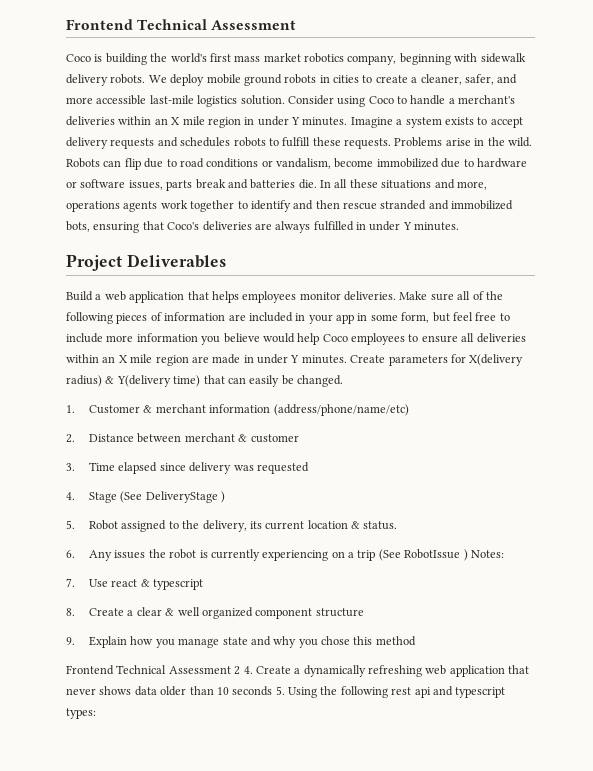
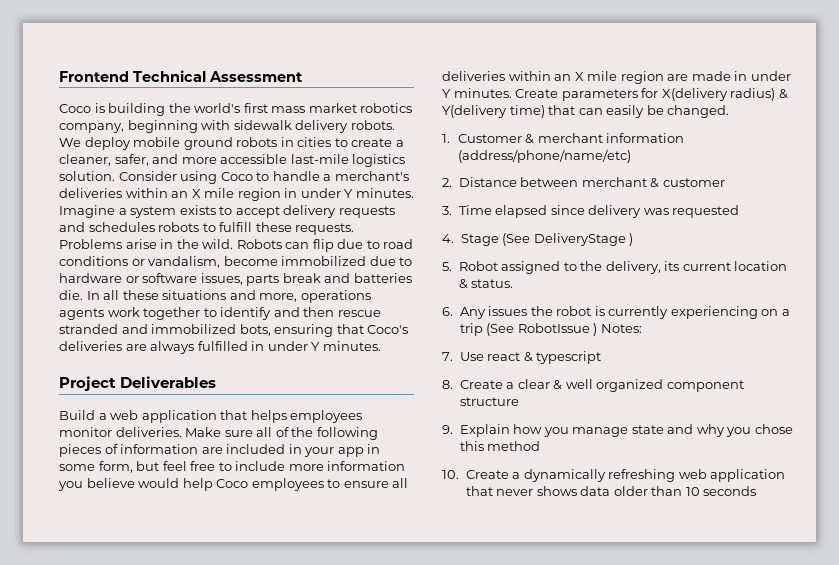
[66,665,253,675] Frontend Technical Assessment 2 4. -> [442,470,459,479] 10.
[275,686,506,698] [66,708,96,719] 5. Using the following rest api and typescript types: -> (757, 491) none

